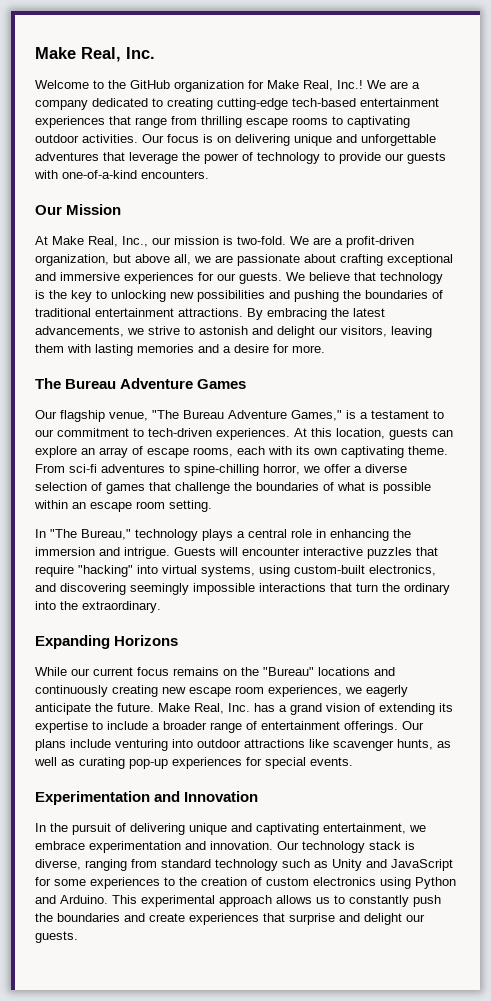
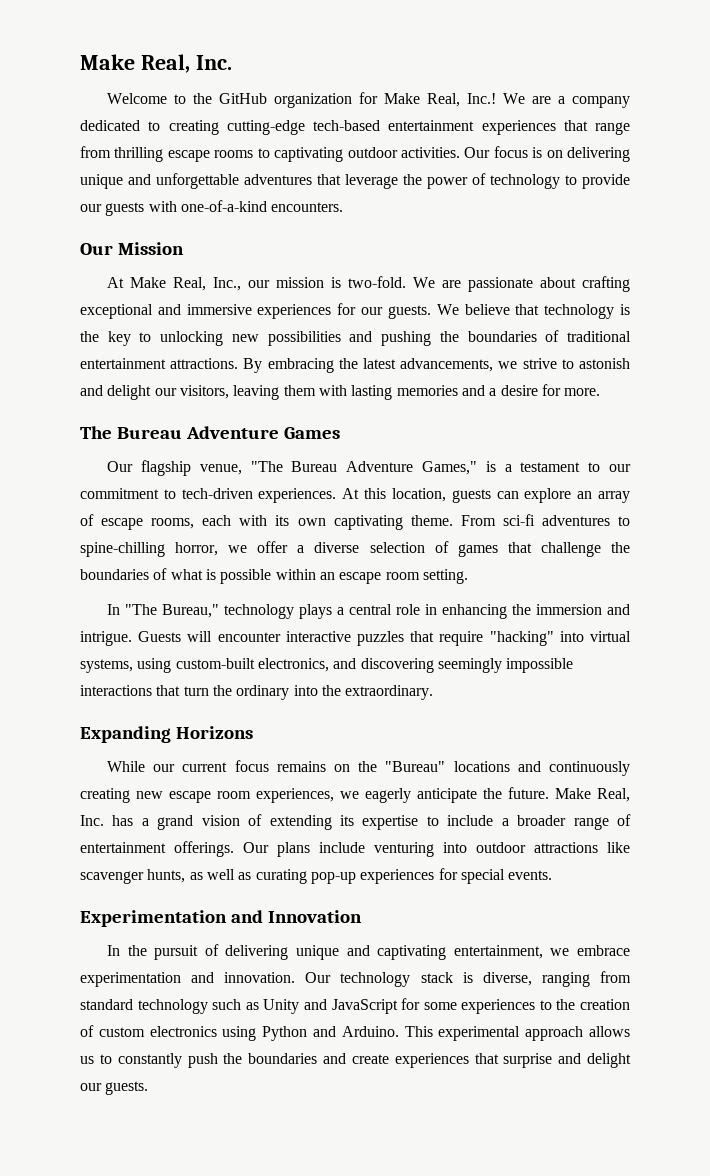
[335,236,414,248] [35,254,233,266] a profit-driven organization, but above all, we are -> (462, 284) none

